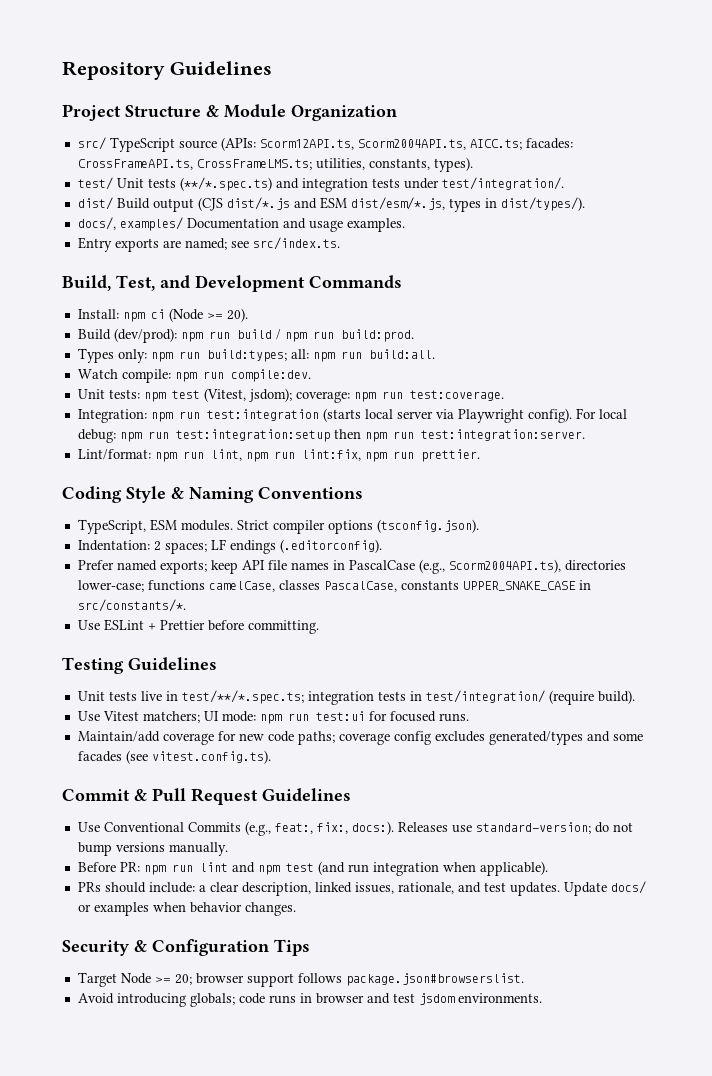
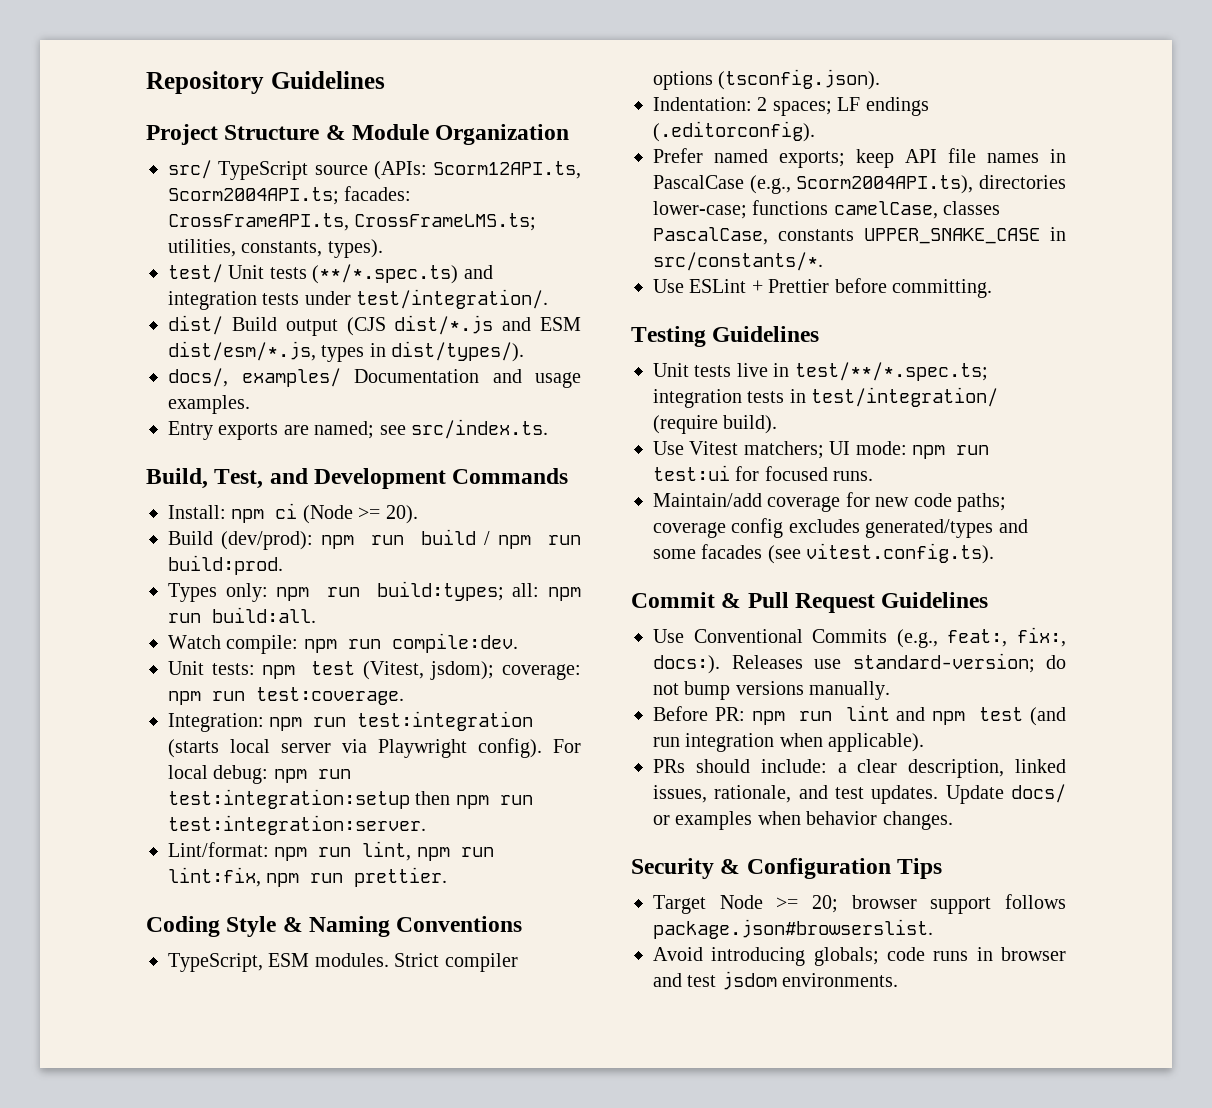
[357,139,522,150] Scorm2004API.ts, AICC.ts; -> [168,187,339,205] Scorm2004API.ts;

